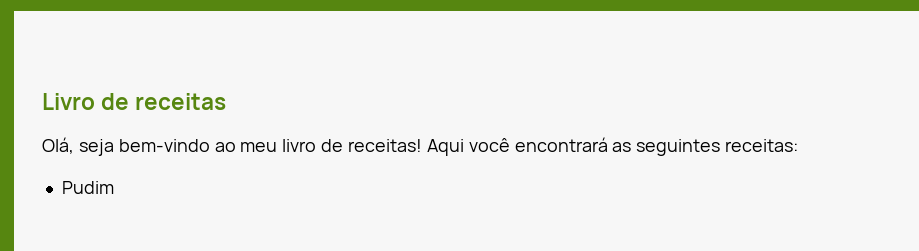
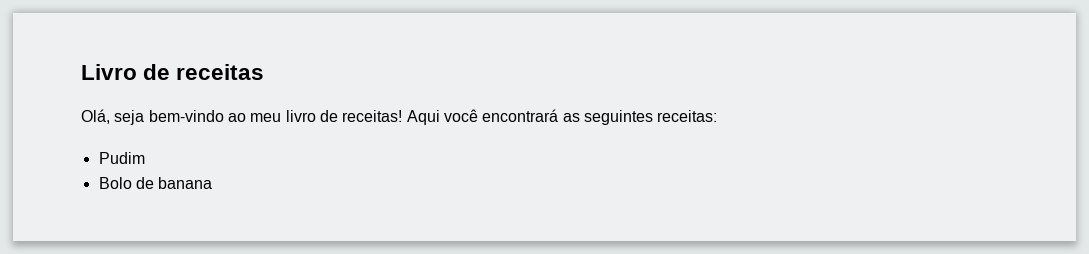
(114, 187) none -> [98,177,213,189] // Bolo de banana

